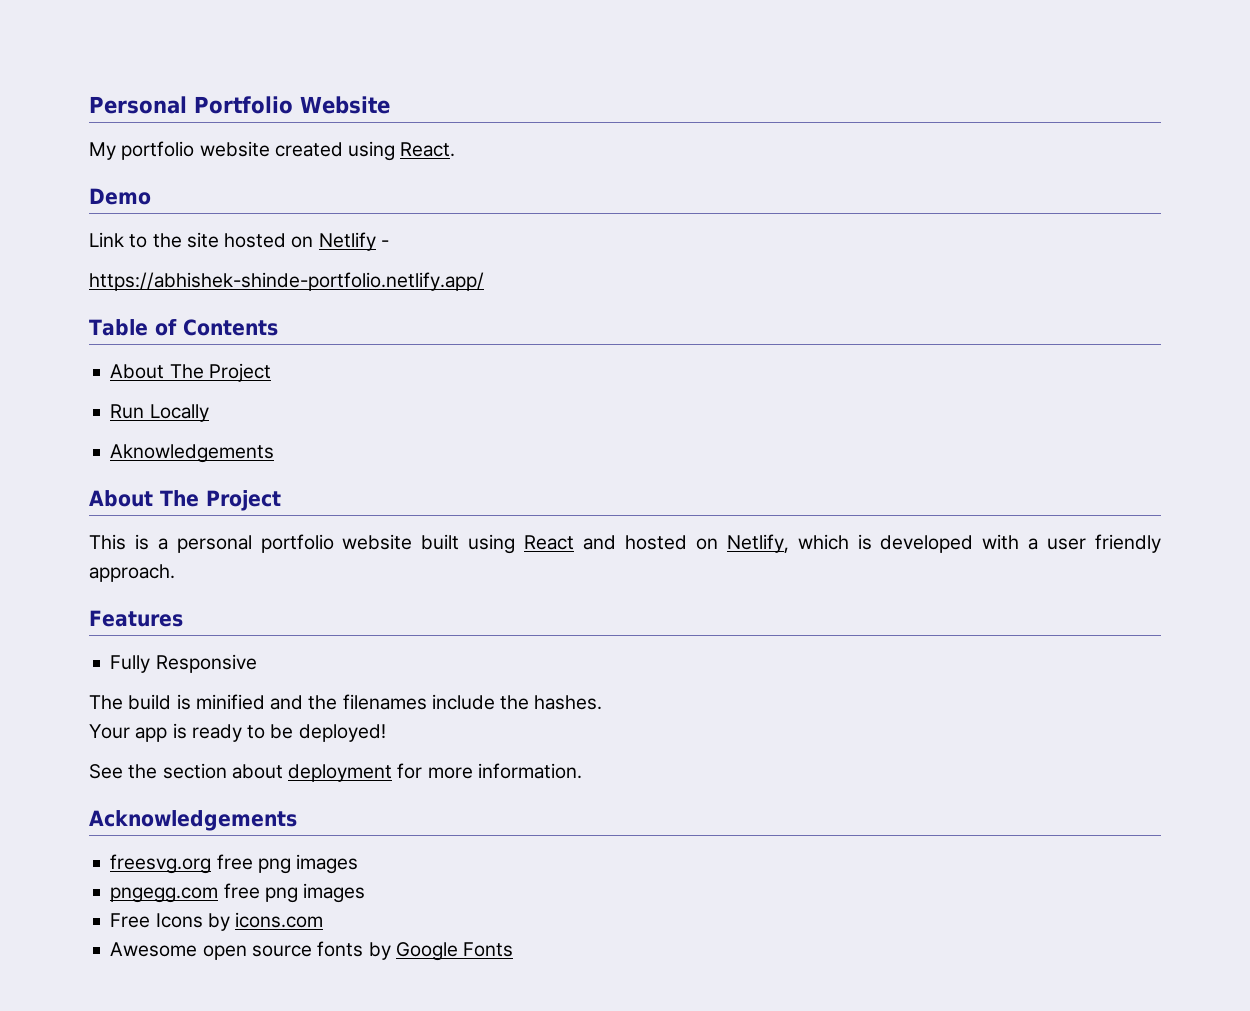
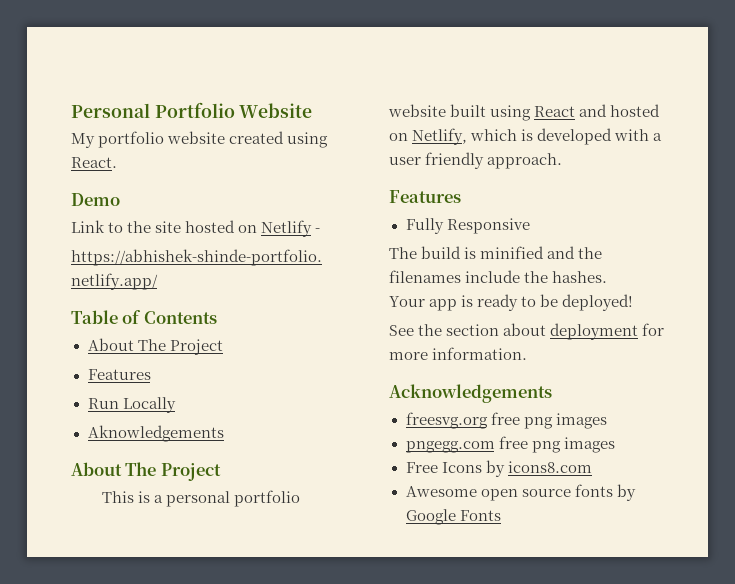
(271, 372) none -> [87,369,151,380] // Features
[235,912,324,928] icons.com -> [507,461,592,473] icons8.com

